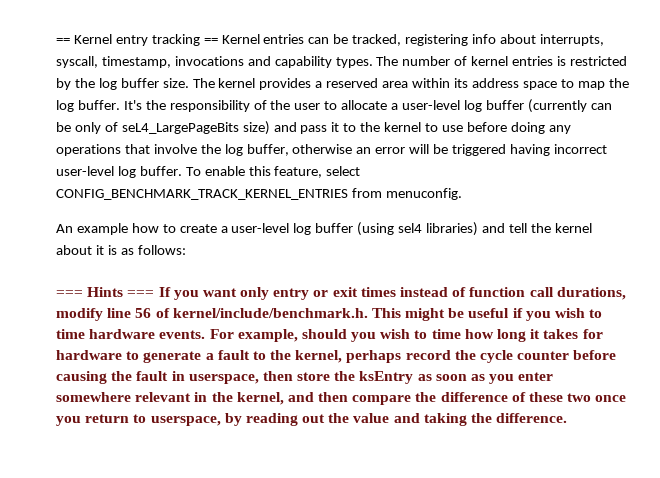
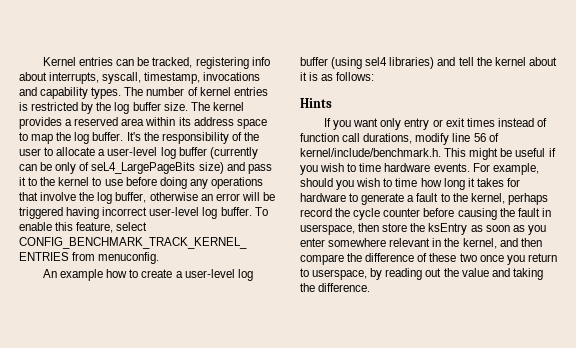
[56,34,218,46] == Kernel entry tracking == -> (43, 61) none
[56,290,83,297] === -> (375, 76) none
[127,290,155,297] === -> (332, 103) //

